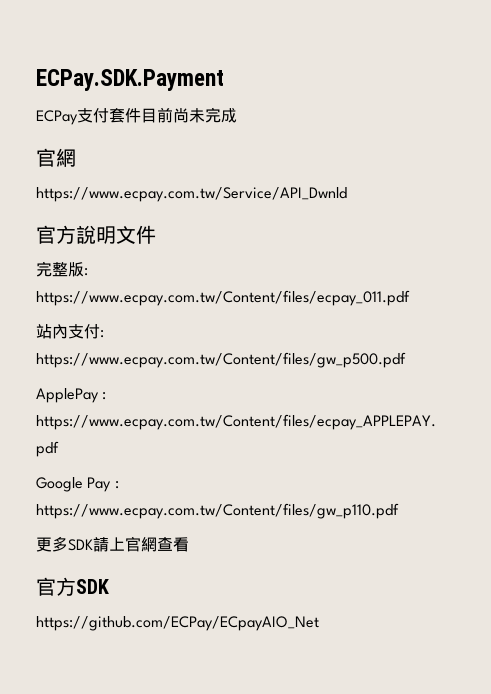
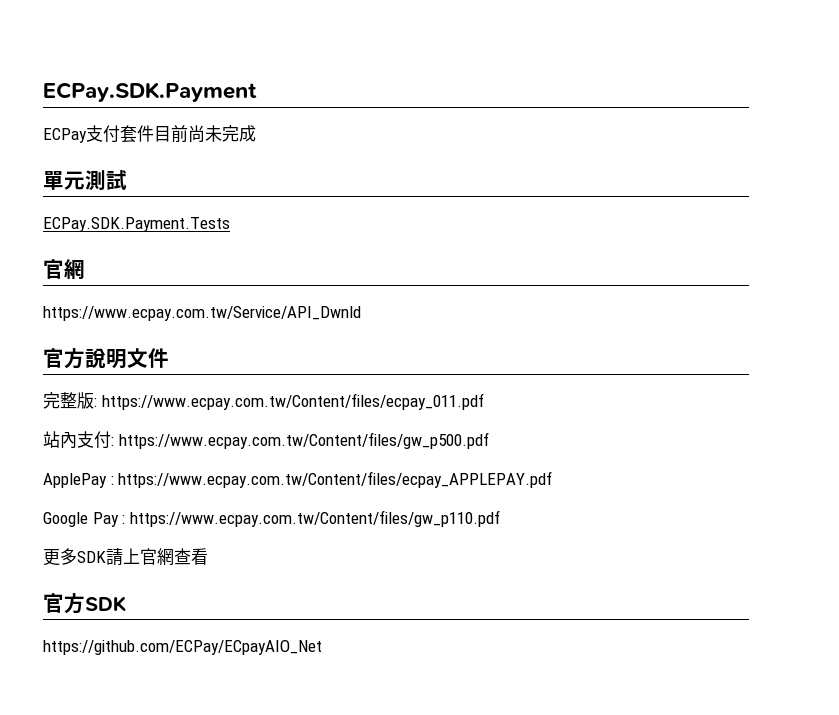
(237, 115) none -> [43,170,127,191] [43,217,230,232] // 單元測試 // ECPay.SDK.Payment.Tests

